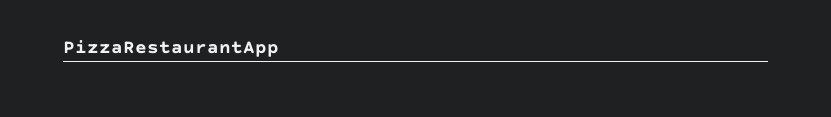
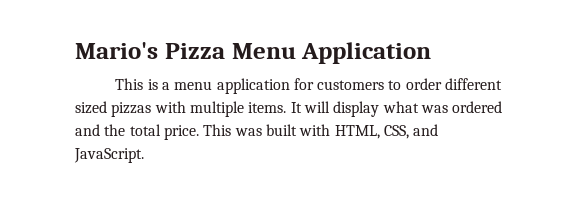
[63,40,279,57] PizzaRestaurantApp -> [75,42,432,64] [115,78,503,94] [75,101,503,117] [75,124,439,140] [74,148,144,163] Mario's Pizza Menu Application // This is a menu application for customers to order different sized pizzas with multiple items. It will display what was ordered and the total price. This was built with HTML, CSS, and JavaScript.

